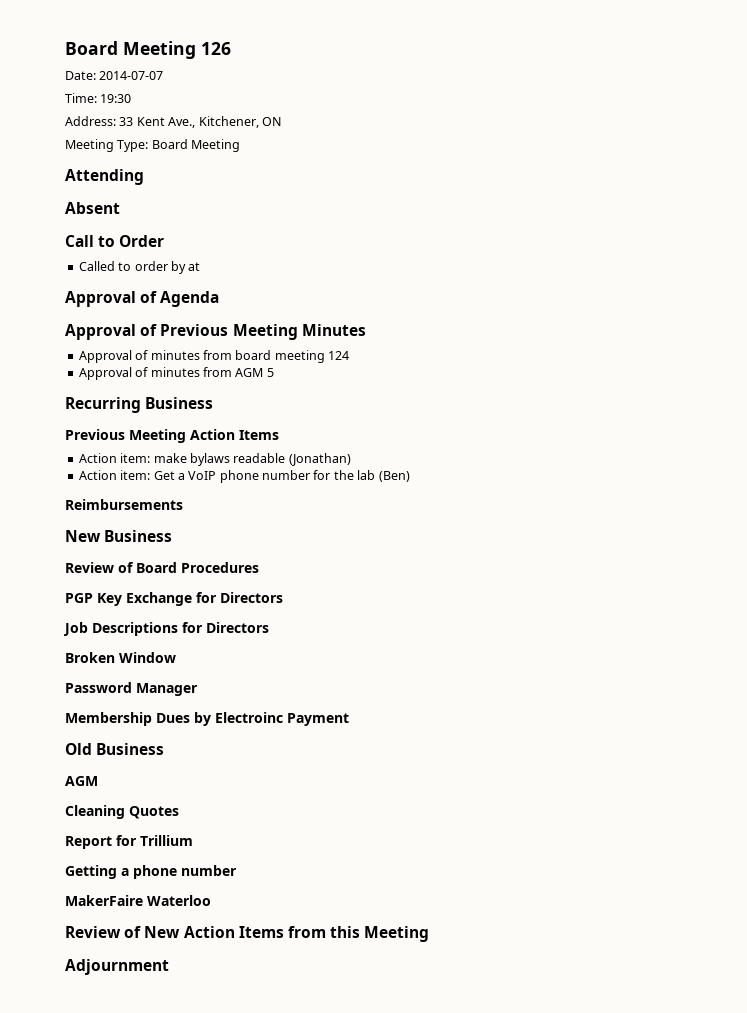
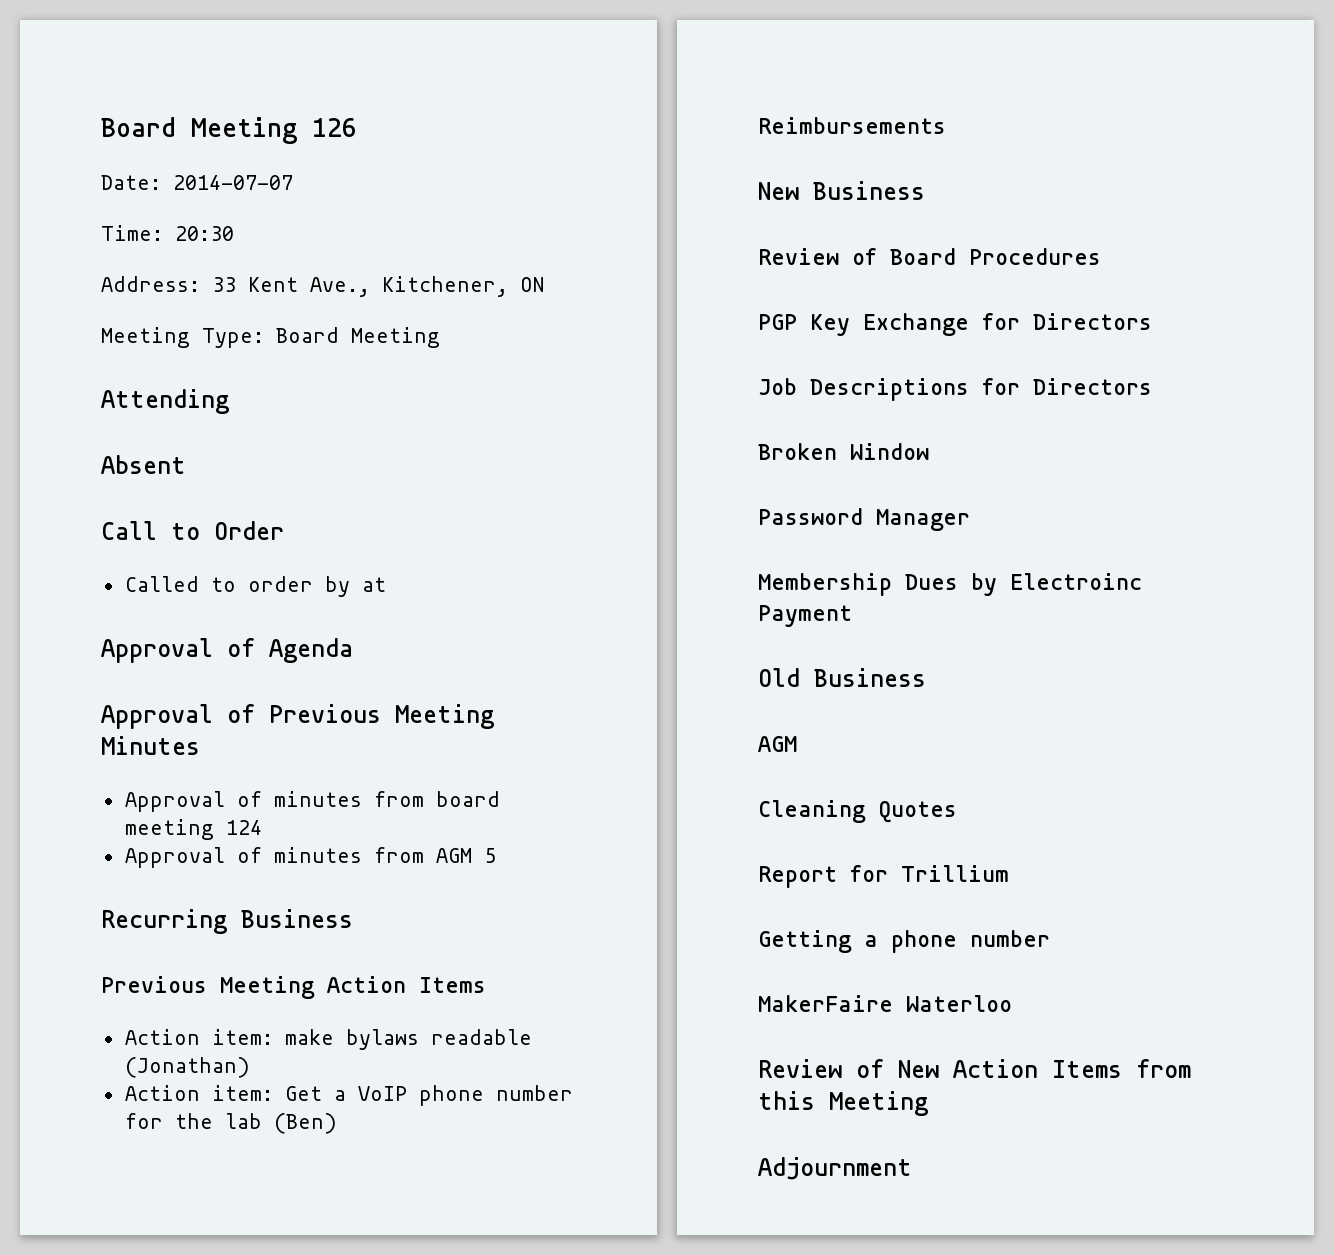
[100,94,132,103] 19:30 -> [175,226,234,241] 20:30

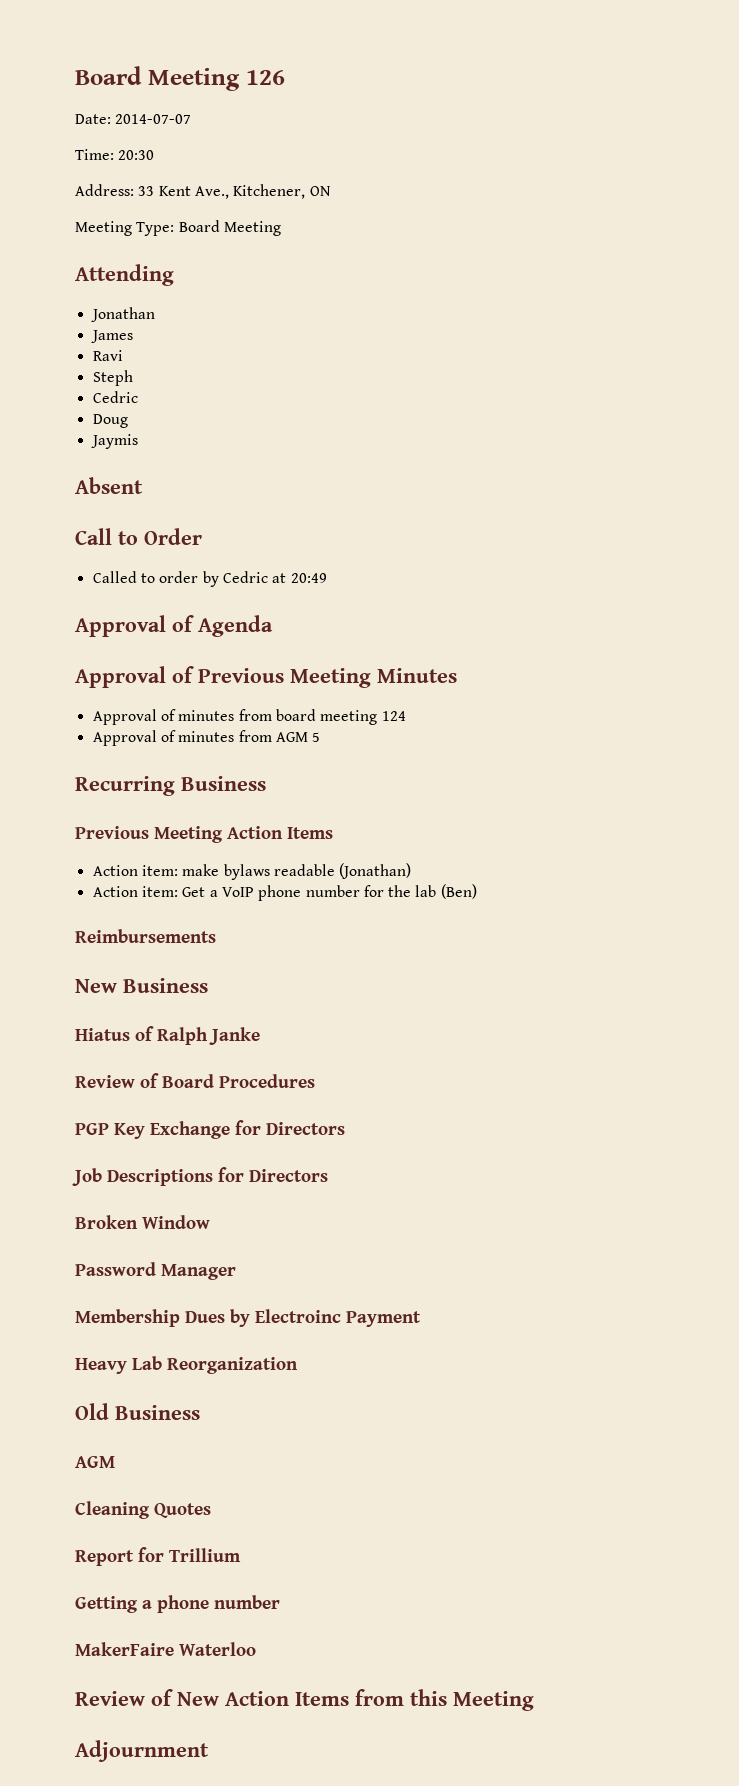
(229, 401) none -> [90,307,155,322] [90,330,133,343] [92,350,123,361] [92,370,133,386] [92,391,138,403] [92,414,128,428] [90,434,138,449] // Jonathan // James // Ravi // Steph // Cedric // Doug // Jaymis
(350, 586) none -> [222,571,268,583] Cedric
(386, 584) none -> [290,573,327,583] 20:49
(925, 190) none -> [75,1026,260,1045] // Hiatus of Ralph Janke
(852, 616) none -> [75,1356,298,1374] // Heavy Lab Reorganization

